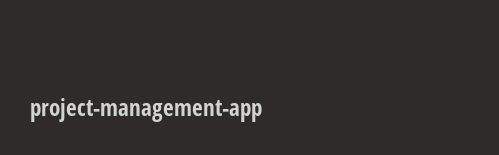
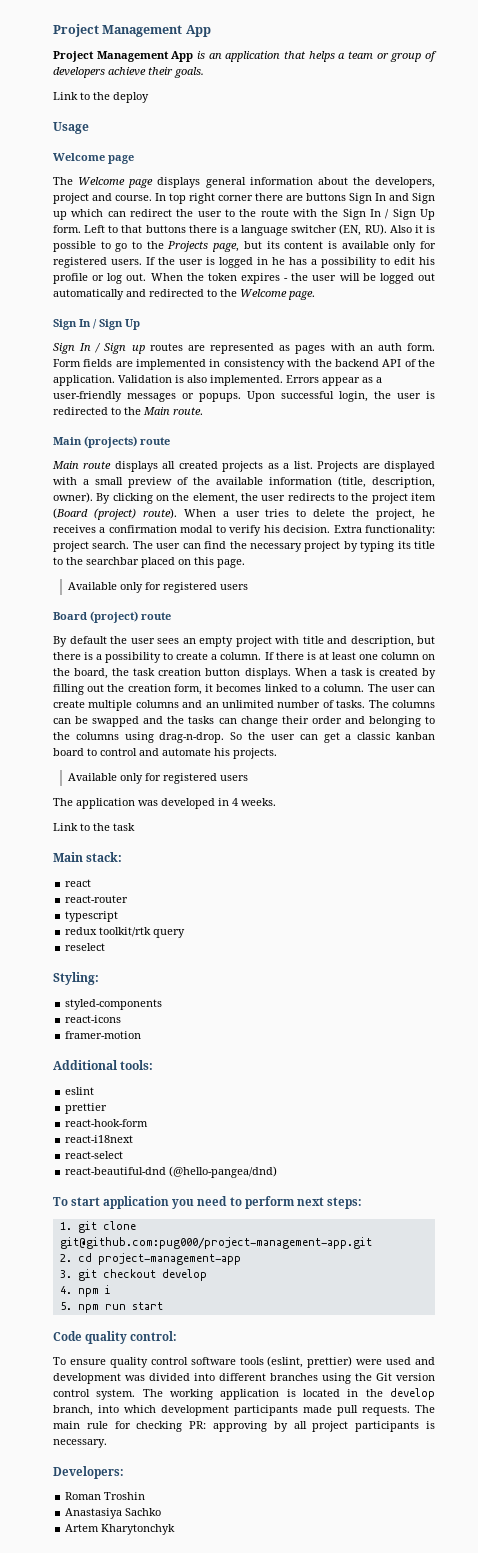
[30,98,262,122] project-management-app -> [53,24,211,37] [53,51,438,62] [53,67,204,78] [53,92,149,103] [53,122,89,134] [53,153,134,164] [53,177,435,188] [53,193,435,204] [53,209,435,220] [53,224,436,236] [53,241,436,252] [53,257,435,268] [53,273,436,284] [53,289,315,300] [53,319,140,330] [53,343,435,354] [53,359,436,370] [53,375,382,386] [53,391,435,402] [53,407,203,415] [53,436,170,448] [52,461,435,472] [53,476,435,488] [53,492,436,504] [53,508,436,520] [53,525,436,536] [53,541,435,552] [53,557,245,568] [67,582,248,593] [53,611,171,623] [53,636,435,647] [53,652,435,663] [53,668,436,679] [53,684,435,695] [53,700,435,711] [53,716,435,727] [53,732,435,743] [53,748,277,759] [67,773,248,784] [53,798,276,809] [53,823,135,831] [53,852,123,862] [65,879,92,887] [65,895,129,903] [65,911,119,922] [65,927,186,938] [65,943,106,951] [53,972,99,985] [65,999,163,1010] [65,1015,122,1023] [65,1031,142,1039] [53,1060,154,1070] [65,1087,95,1095] [65,1103,108,1114] [65,1119,149,1127] [65,1135,134,1143] [65,1151,124,1159] [65,1166,278,1178] [53,1196,362,1209] [59,1221,136,1233] [59,1237,372,1249] [59,1253,241,1265] [59,1269,207,1281] [59,1285,111,1297] [59,1302,163,1313] [53,1331,178,1344] [53,1356,435,1368] [53,1373,435,1384] [53,1388,435,1400] [53,1405,435,1416] [53,1421,436,1432] [53,1439,107,1448] [53,1466,124,1479] [65,1492,146,1500] [65,1508,162,1519] [65,1524,176,1535] Project Management App // Project Management App is an application that helps a team or group of developers achieve their goals. // Link to the deploy // Usage // Welcome page // The Welcome page displays general information about the developers, project and course. In top right corner there are buttons Sign In and Sign up which can redirect the user to the route with the Sign In / Sign Up form. Left to that buttons there is a language switcher (EN, RU). Also it is possible to go to the Projects page, but its content is available only for registered users. If the user is logged in he has a possibility to edit his profile or log out. When the token expires - the user will be logged out automatically and redirected to the Welcome page. // Sign In / Sign Up // Sign In / Sign up routes are represented as pages with an auth form. Form fields are implemented in consistency with the backend API of the application. Validation is also implemented. Errors appear as a user-friendly messages or popups. Upon successful login, the user is redirected to the Main route. // Main (projects) route // Main route displays all created projects as a list. Projects are displayed with a small preview of the available information (title, description, owner). By clicking on the element, the user redirects to the project item (Board (project) route). When a user tries to delete the project, he receives a confirmation modal to verify his decision. Extra functionality: project search. The user can find the necessary project by typing its title to the searchbar placed on this page. // Available only for registered users // Board (project) route // By default the user sees an empty project with title and description, but there is a possibility to create a column. If there is at least one column on the board, the task creation button displays. When a task is created by filling out the creation form, it becomes linked to a column. The user can create multiple columns and an unlimited number of tasks. The columns can be swapped and the tasks can change their order and belonging to the columns using drag-n-drop. So the user can get a classic kanban board to control and automate his projects. // Available only for registered users // The application was developed in 4 weeks. // Link to the task // Main stack: // react // react-router // typescript // redux toolkit/rtk query // reselect // Styling: // styled-components // react-icons // framer-motion // Additional tools: // eslint // prettier // react-hook-form // react-i18next // react-select // react-beautiful-dnd (@hello-pangea/dnd) // To start application you need to perform next steps: // 1. git clone git@github.com:pug000/project-management-app.git // 2. cd project-management-app // 3. git checkout develop // 4. npm i // 5. npm run start // Code quality control: // To ensure quality control software tools (eslint, prettier) were used and development was divided into different branches using the Git version control system. The working application is located in the develop branch, into which development participants made pull requests. The main rule for checking PR: approving by all project participants is necessary. // Developers: // Roman Troshin // Anastasiya Sachko // Artem Kharytonchyk

